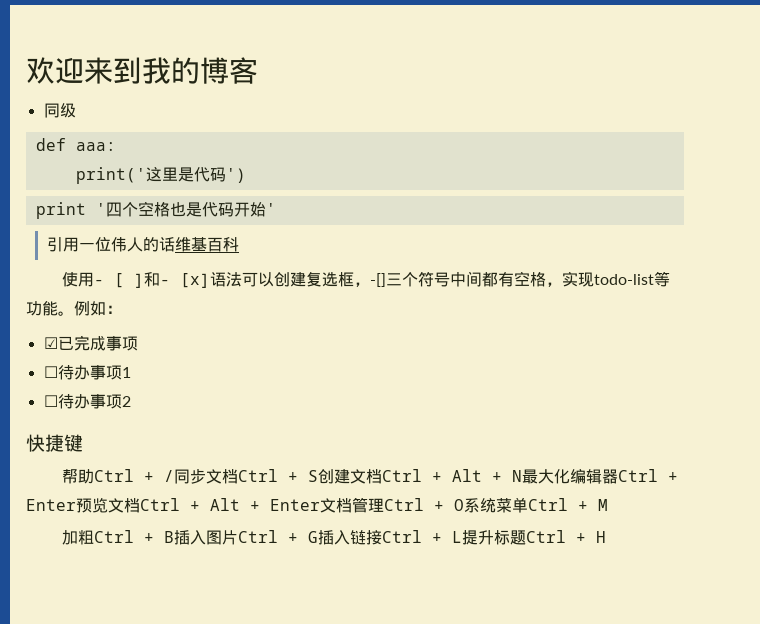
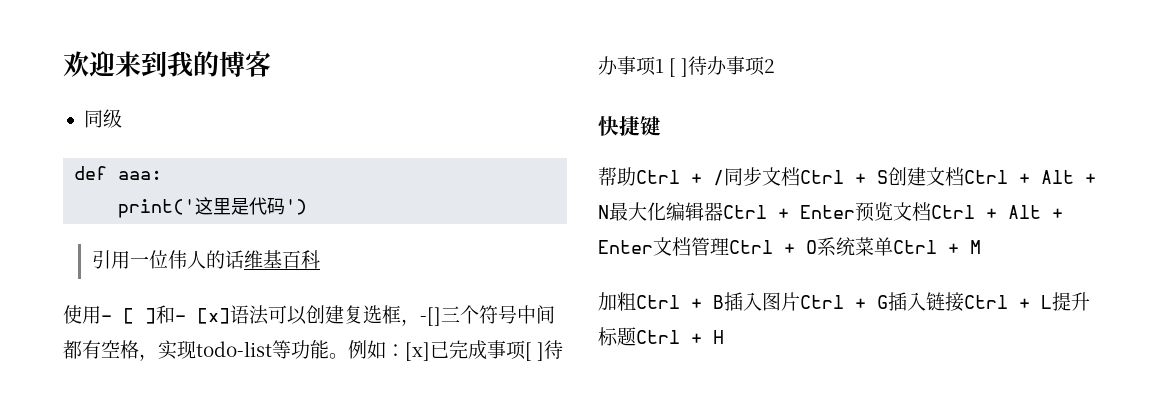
[35,201,276,219] // print '四个空格也是代码开始' -> (308, 207) none
[43,337,58,349] // ☑ -> [405,342,430,361] [x]
[43,366,58,378] // ☐ -> [525,342,545,361] [ ]
[43,395,58,407] // ☐ -> [669,58,689,77] [ ]

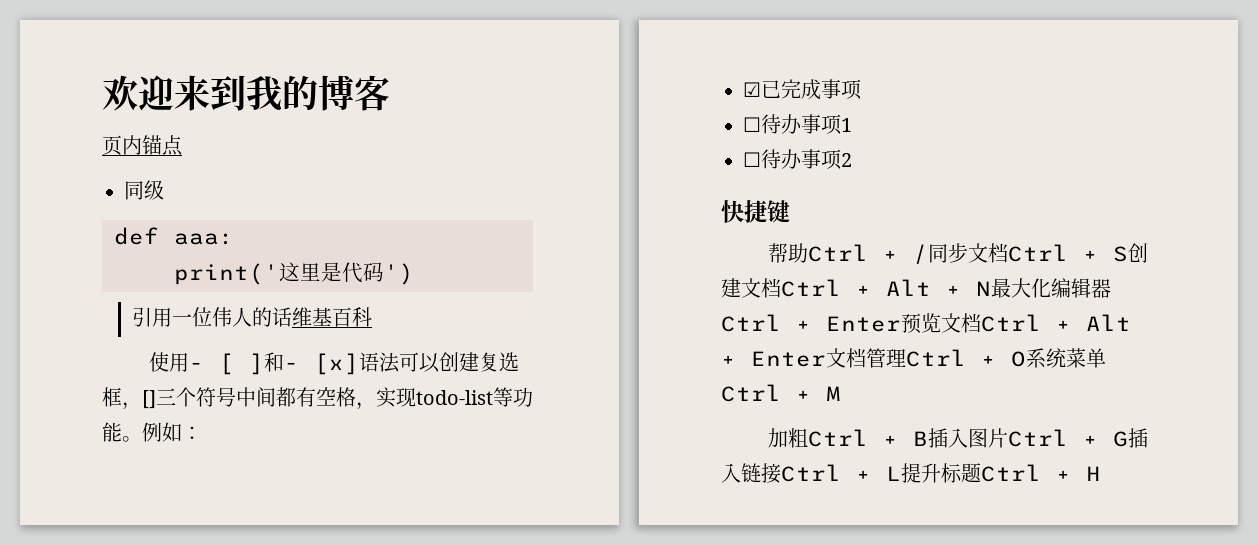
(271, 64) none -> [102,135,183,156] // 页内锚点
[420,307,441,326] -[] -> [142,390,156,409] []
[405,342,430,361] [x] -> [743,82,761,97] // ☑
[525,342,545,361] [ ] -> [743,117,761,132] // ☐
[669,58,689,77] [ ] -> [743,152,761,167] // ☐

